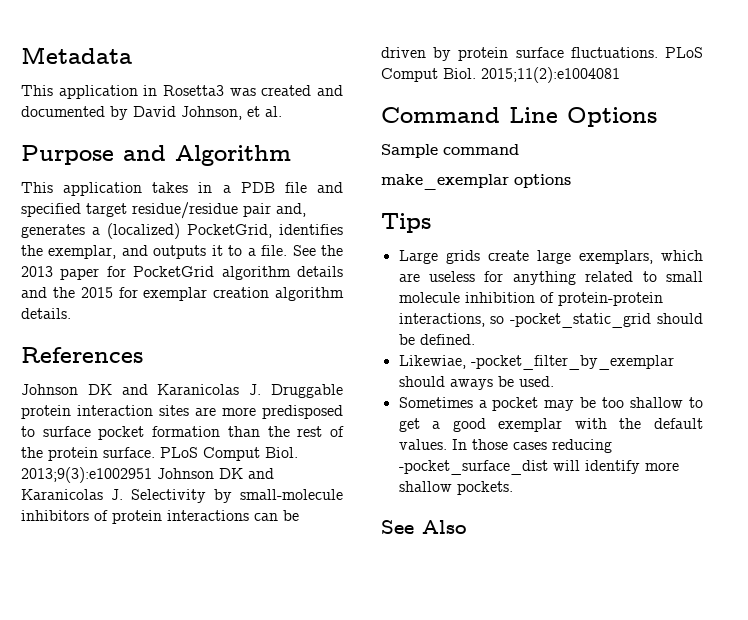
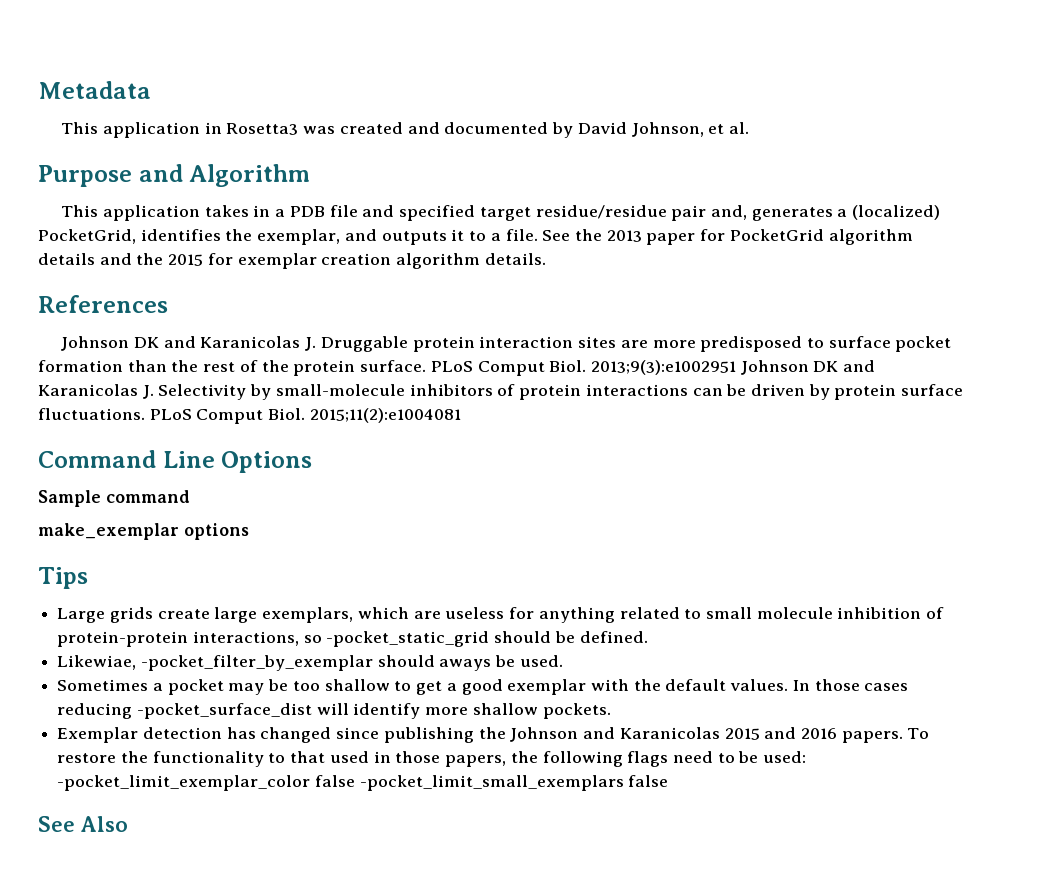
(513, 488) none -> [57,727,930,743] [57,751,807,767] [57,775,669,791] // Exemplar detection has changed since publishing the Johnson and Karanicolas 2015 and 2016 papers. To restore the functionality to that used in those papers, the following flags need to be used: -pocket_limit_exemplar_color false -pocket_limit_small_exemplars false

